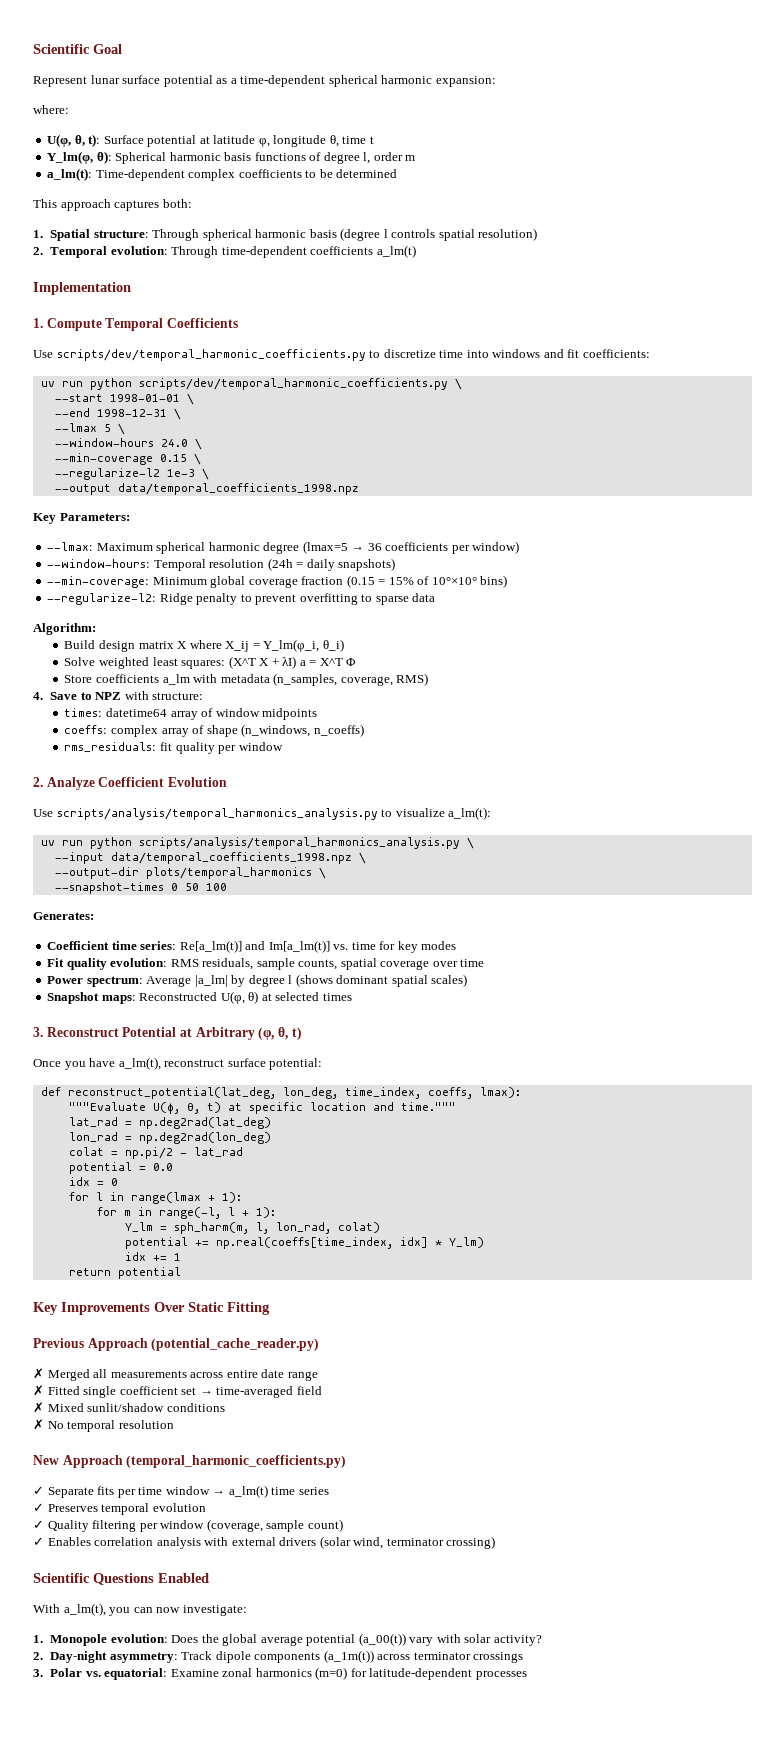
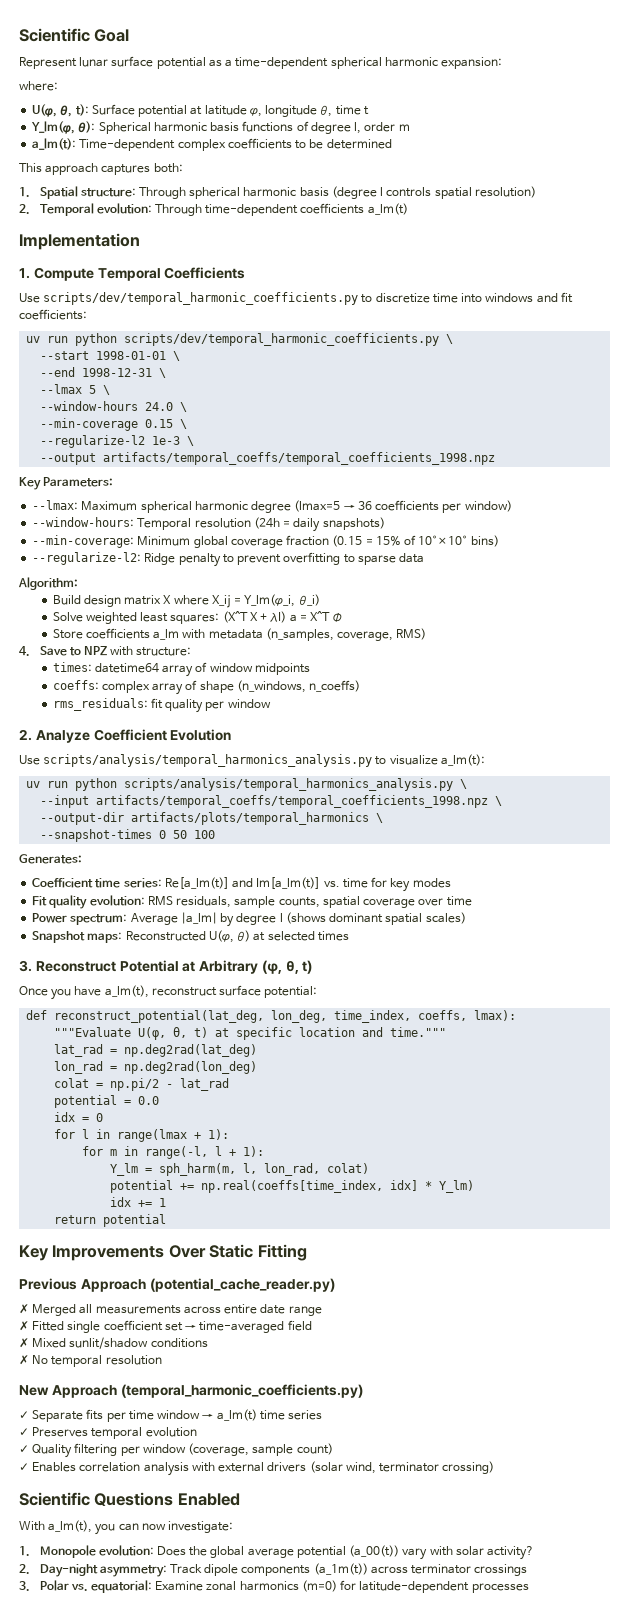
[117,483,359,495] data/temporal_coefficients_1998.npz -> [103,452,496,465] artifacts/temporal_coeffs/temporal_coefficients_1998.npz
[110,852,352,864] data/temporal_coefficients_1998.npz -> [96,795,489,808] artifacts/temporal_coeffs/temporal_coefficients_1998.npz
[145,867,312,879] plots/temporal_harmonics -> [131,812,370,825] artifacts/plots/temporal_harmonics

